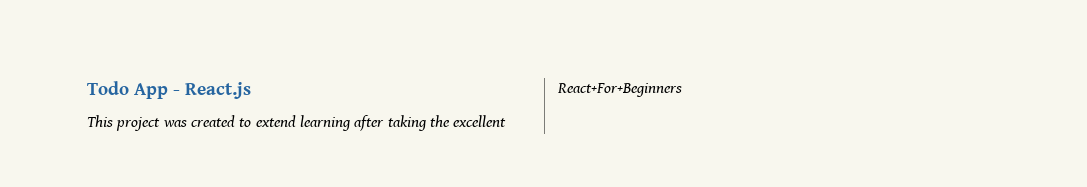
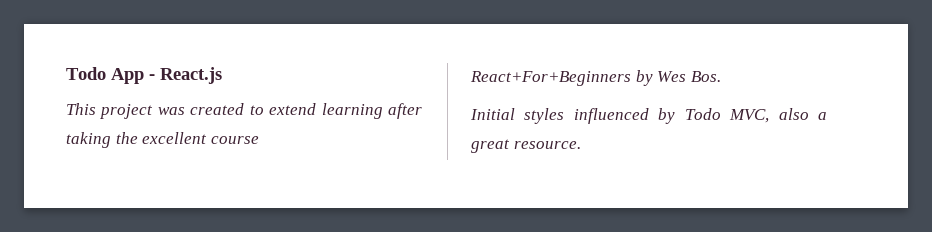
[557,83,682,97] React+For+Beginners -> [210,136,259,144] [470,70,721,86] [470,108,827,124] [471,139,581,153] course React+For+Beginners by Wes Bos. // Initial styles influenced by Todo MVC, also a great resource.

